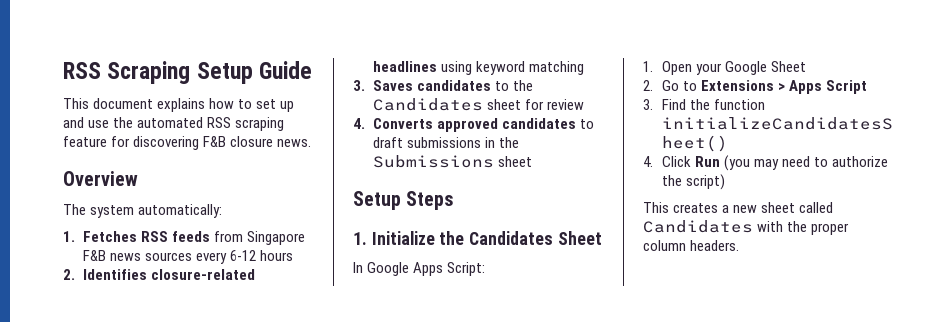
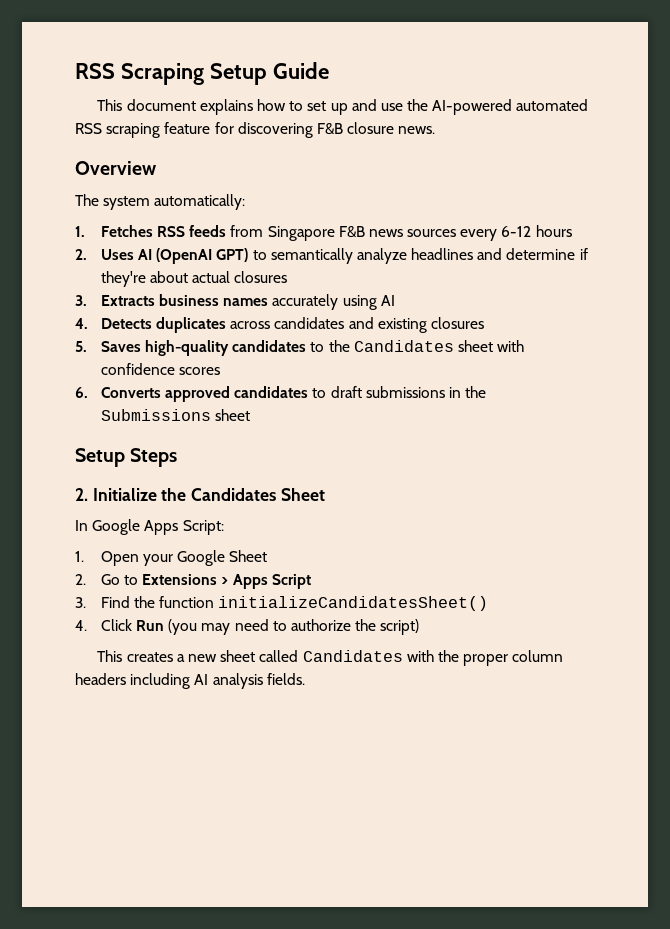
(134, 122) none -> [432,99,513,115] AI-powered
[82,269,255,280] [372,61,584,75] [353,80,413,91] Identifies closure-related headlines using keyword matching // 3. Saves -> [100,248,588,264] [100,271,288,287] [75,294,395,310] [75,317,484,333] [75,340,229,356] Uses AI (OpenAI GPT) to semantically analyze headlines and determine if they're about actual closures // 3. Extracts business names accurately using AI // 4. Detects duplicates across candidates and existing closures // 5. Saves high-quality
[524,99,584,110] [353,118,365,129] for review // 4. -> [497,340,525,352] [100,363,220,375] [75,387,88,398] with confidence scores // 6.
[353,232,367,245] 1. -> [75,488,88,501] 2.
[690,240,740,251] headers. -> [75,673,305,689] headers including AI analysis fields.

